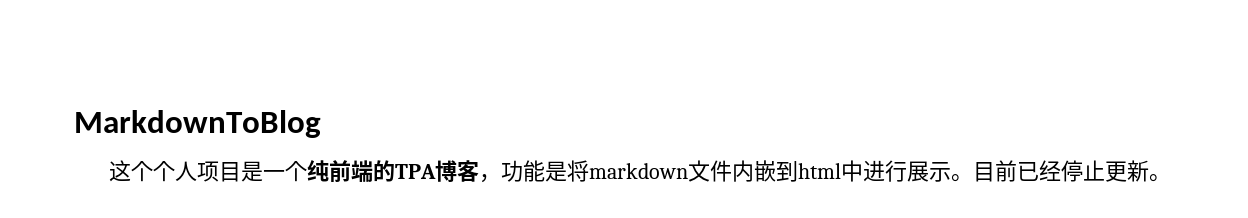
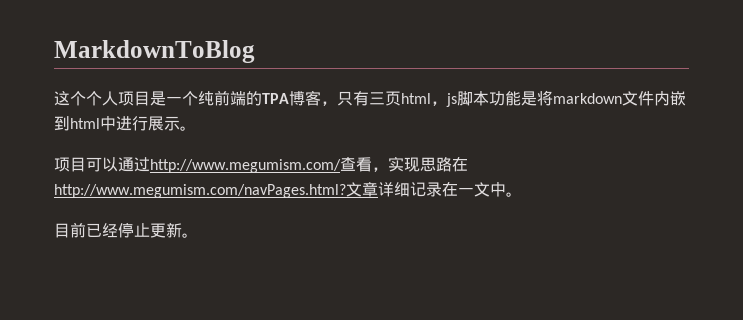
(501, 178) none -> [337,91,489,107] 只有三页html，js脚本
(973, 178) none -> [54,156,468,173] [54,182,522,198] // 项目可以通过http://www.megumism.com/查看，实现思路在http://www.megumism.com/navPages.html?文章详细记录在一文中。 //

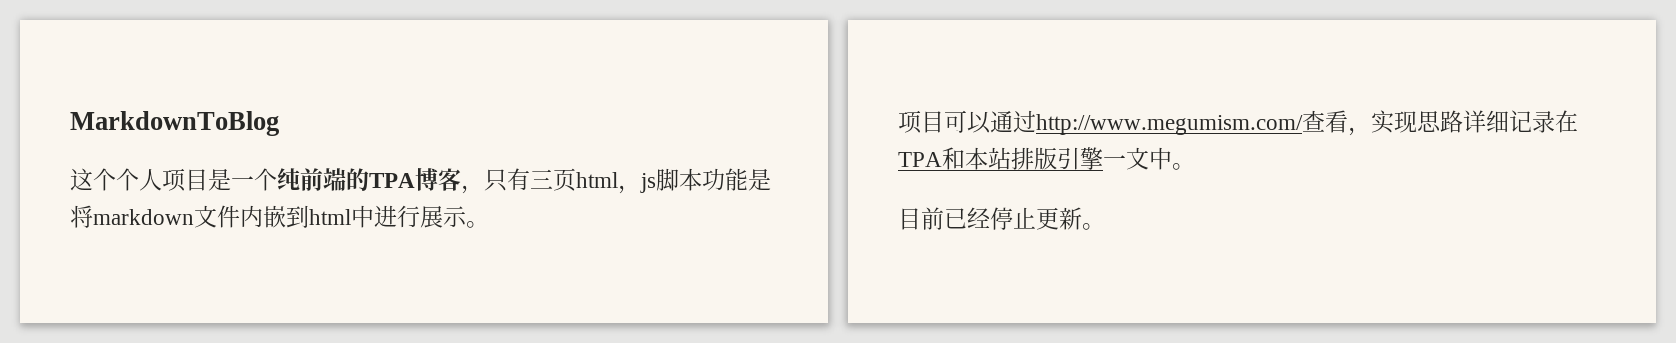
[452,157,468,172] [54,182,458,198] 在http://www.megumism.com/navPages.html?文章详细记录在 -> [1463,110,1578,133] [898,147,1103,170] 详细记录在TPA和本站排版引擎

